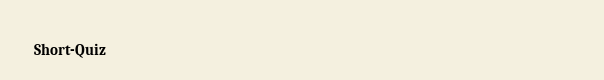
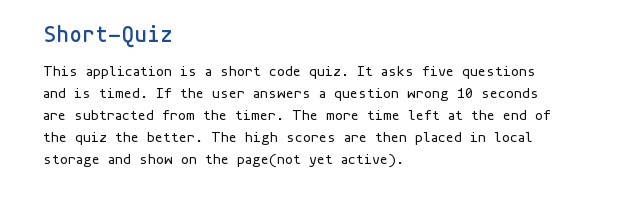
(106, 50) none -> [43,66,536,79] [43,88,539,101] [43,110,551,120] [43,132,533,145] [43,154,404,168] // This application is a short code quiz. It asks five questions and is timed. If the user answers a question wrong 10 seconds are subtracted from the timer. The more time left at the end of the quiz the better. The high scores are then placed in local storage and show on the page(not yet active).

